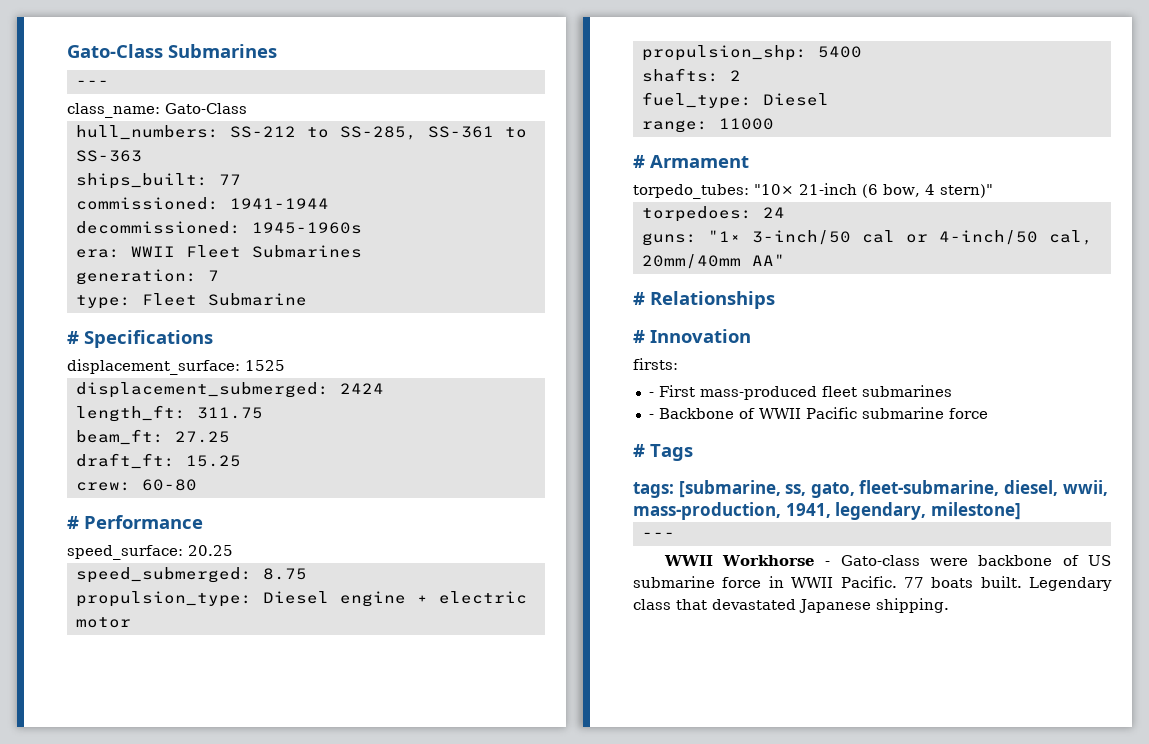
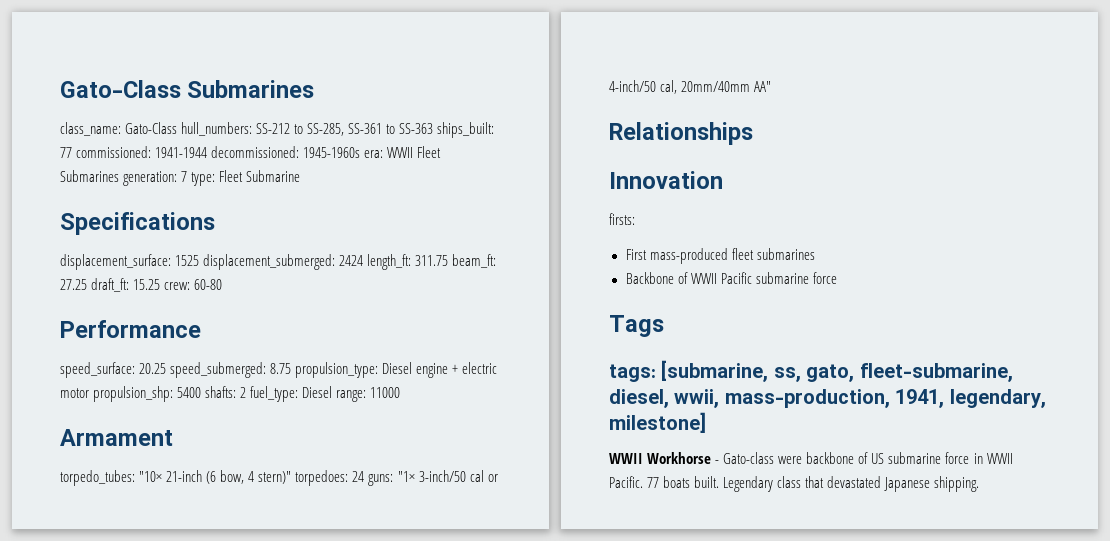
[75,80,109,86] // --- -> (315, 89) none
(247, 108) // -> (178, 128) none
(142, 156) // -> (434, 128) none
(241, 179) // -> (72, 152) none
(329, 203) // -> (208, 152) none
(362, 228) // -> (361, 152) none
(362, 251) // -> (119, 176) none
(219, 275) // -> (188, 176) none
[67,331,79,344] # -> (301, 176) none
(285, 365) // -> (200, 260) none
(384, 388) // -> (364, 260) none
(263, 413) // -> (449, 260) none
(230, 437) // -> (87, 284) none
(241, 461) // -> (161, 284) none
[67,516,79,529] # -> (223, 284) none
(233, 550) // -> (167, 368) none
(307, 574) // -> (292, 368) none
(131, 622) // -> (89, 393) none
(862, 52) // -> (202, 392) none
(741, 75) // -> (247, 392) none
(829, 99) // -> (333, 392) none
[633,155,645,168] # -> (401, 392) none
(993, 191) // -> (292, 477) none
(785, 212) // -> (365, 476) none
[633,292,645,305] # -> (772, 86) none
[633,330,645,343] # -> (753, 133) none
[648,392,654,397] - -> (635, 219) none
[648,414,654,419] - -> (815, 254) none
[633,444,645,457] # -> (837, 278) none
[641,532,675,538] // --- -> (706, 422) none

